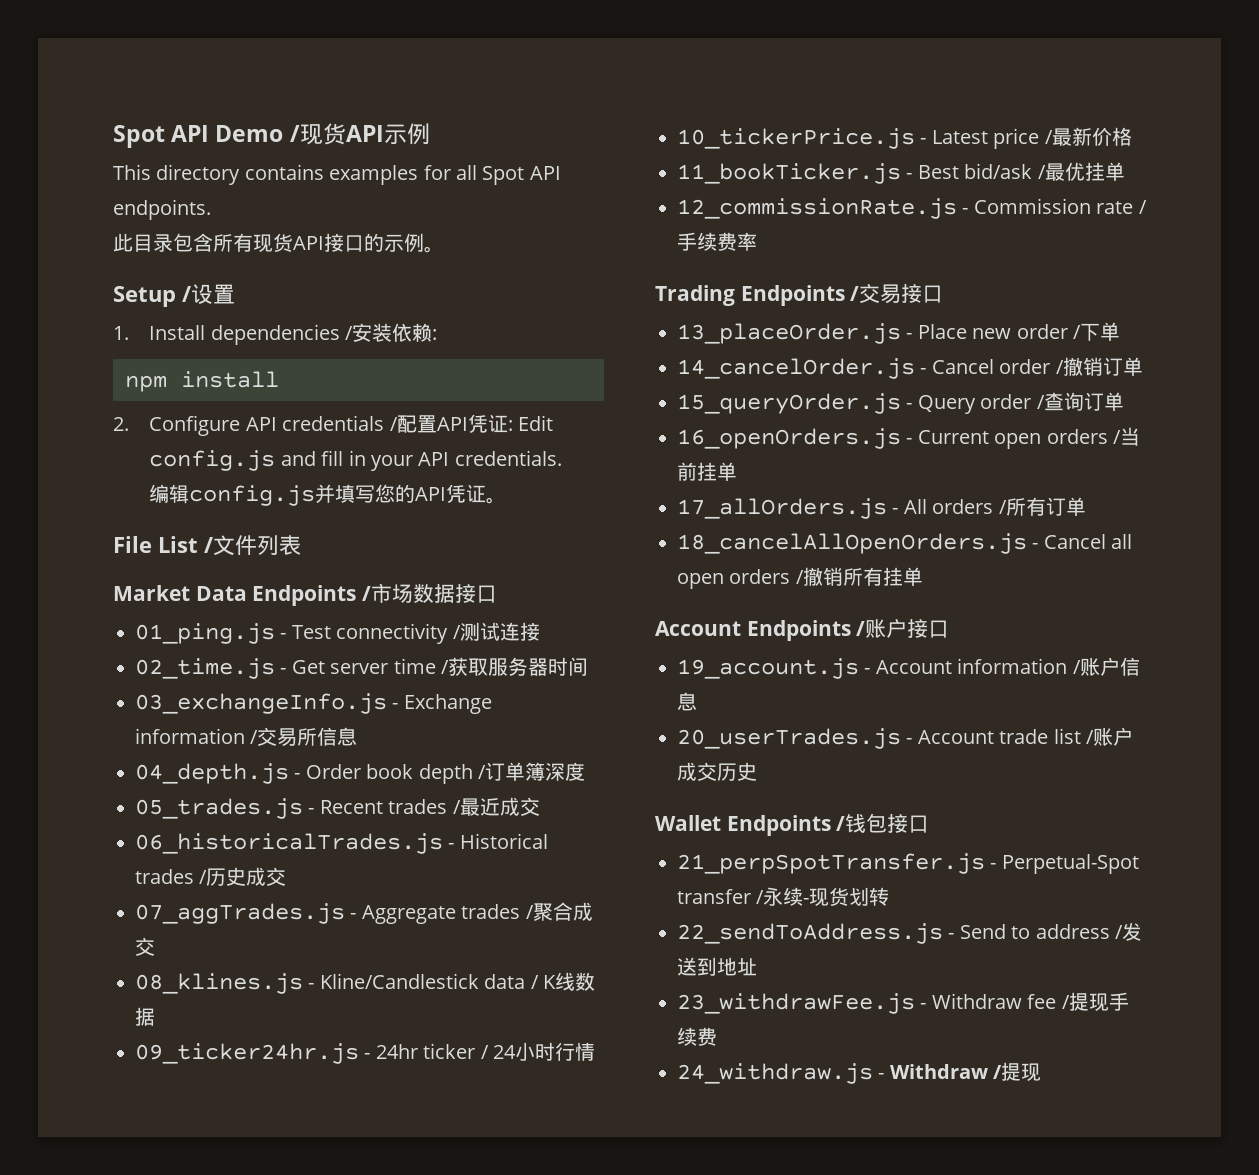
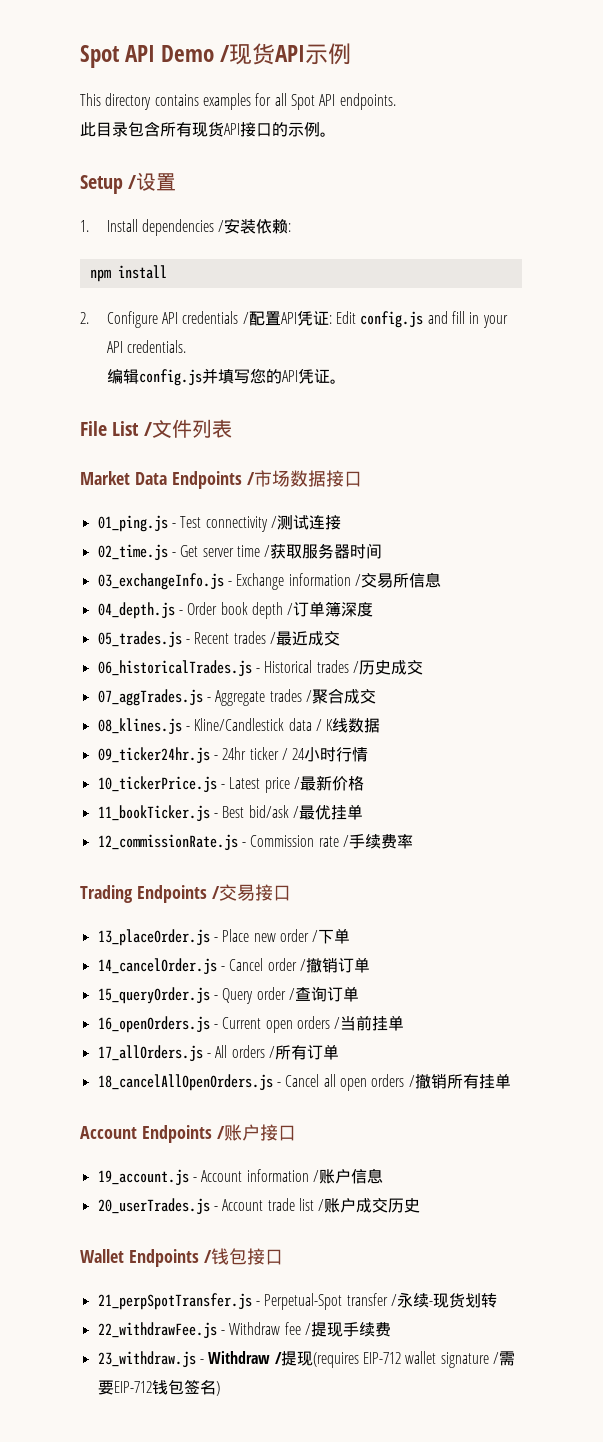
[677,922,1142,944] [677,957,757,976] [677,993,915,1014] 22_sendToAddress.js - Send to address /发送到地址 // 23_withdrawFee.js -> [97,1322,217,1339] 22_withdrawFee.js
[677,1063,873,1084] 24_withdraw.js -> [97,1351,196,1368] 23_withdraw.js
(1042, 1072) none -> [312,1351,515,1368] [97,1379,220,1396] (requires EIP-712 wallet signature /需要EIP-712钱包签名)

